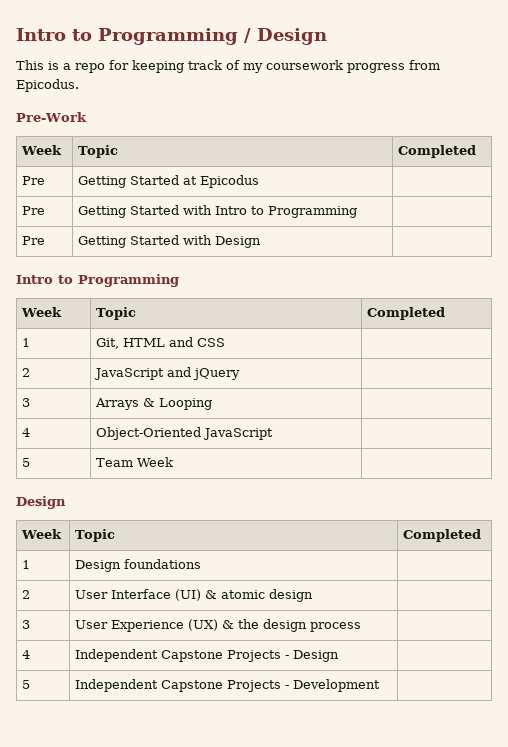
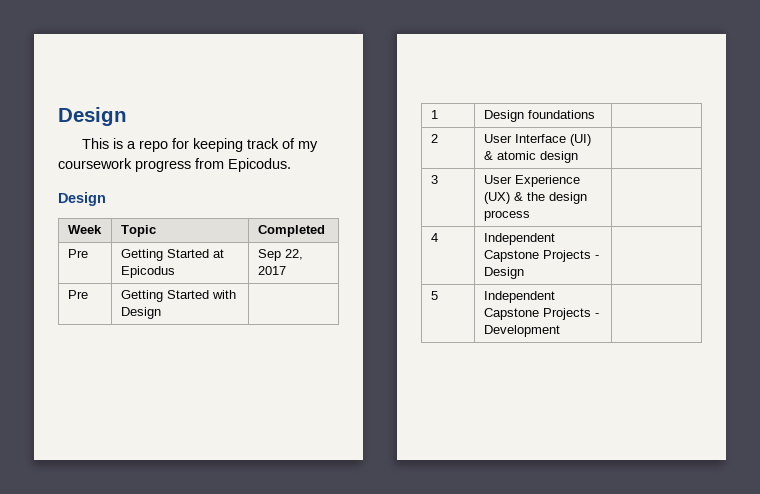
[16,28,251,45] Intro to Programming / -> (58, 116) none
[16,112,87,122] Pre-Work -> [58,192,106,206] Design
[21,206,45,215] [77,205,357,218] // Pre | Getting Started with Intro to Programming | -> [257,249,303,261] [257,266,286,275] Sep 22, 2017
[16,274,179,287] [20,307,63,317] [95,307,137,320] [366,307,445,320] [21,338,30,347] [95,337,225,349] [21,368,30,377] [93,367,240,380] [21,398,30,407] [94,398,212,410] [21,428,30,437] [95,427,273,440] [21,458,30,467] [95,457,174,467] [16,496,66,509] [20,529,63,539] [74,529,116,542] [402,529,481,542] // Intro to Programming // Week | Topic | Completed // 1 | Git, HTML and CSS | // 2 | JavaScript and jQuery | // 3 | Arrays & Looping | // 4 | Object-Oriented JavaScript | // 5 | Team Week | // Design // Week | Topic | Completed -> (161, 313) none

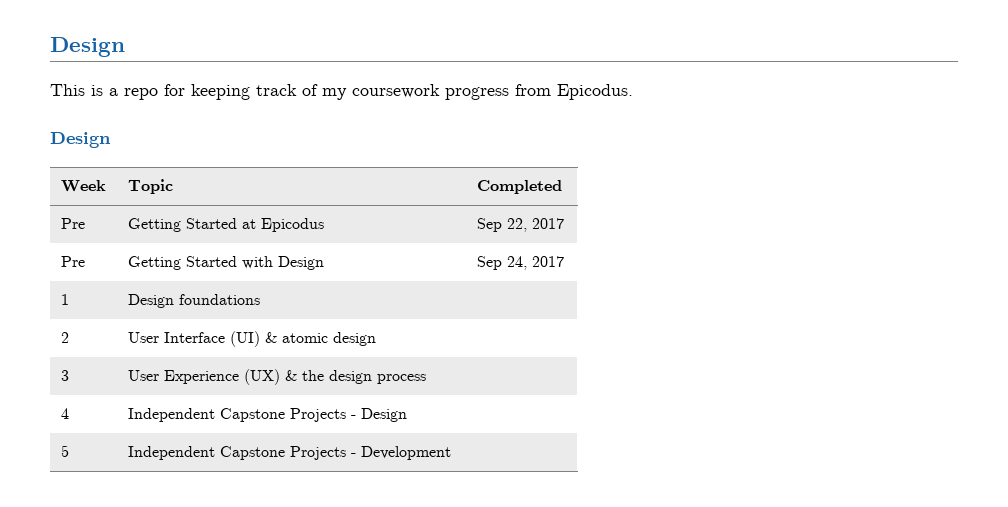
(161, 313) none -> [476,256,564,270] Sep 24, 2017

